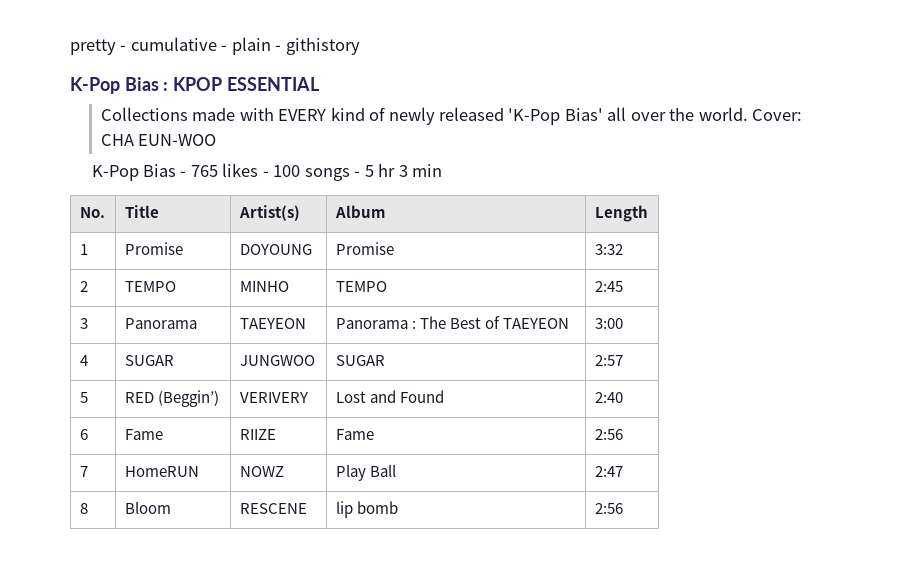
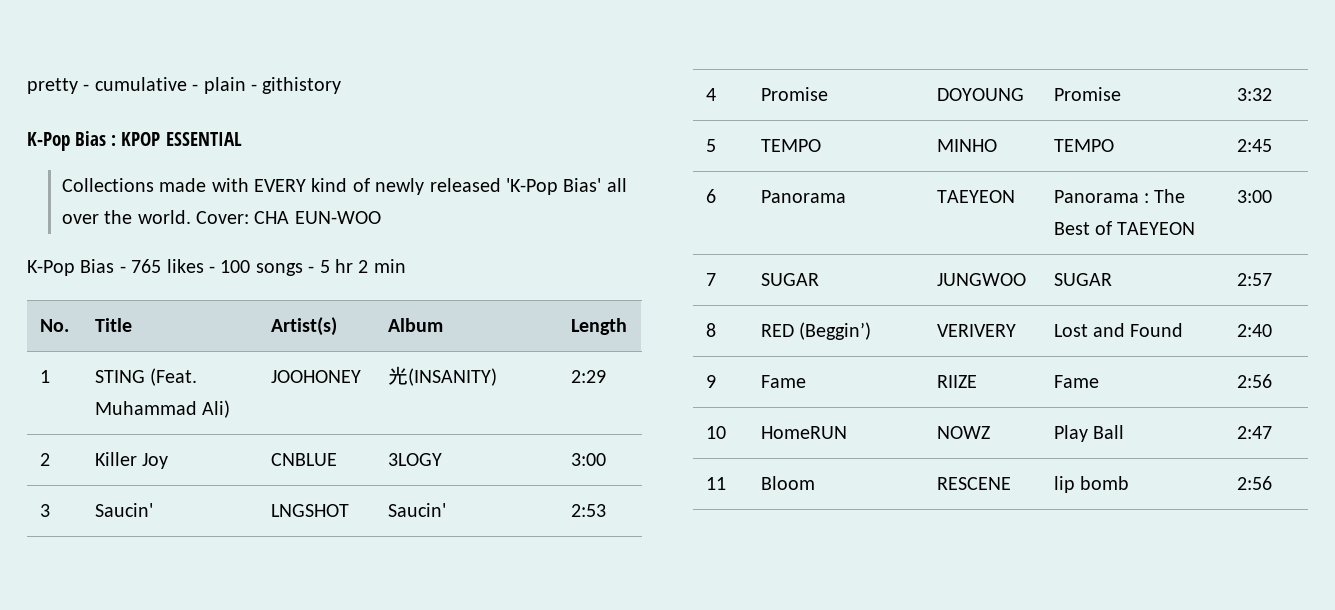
[398,165,408,177] 3 -> [358,260,369,273] 2
(88, 249) none -> [94,368,198,386] [94,400,231,418] [270,370,361,383] [387,366,497,386] [570,370,606,383] [39,453,50,466] [94,452,169,469] [270,453,337,466] [387,453,442,466] [570,453,606,466] [39,504,50,517] [94,503,153,517] [270,504,349,517] [387,503,446,517] [570,504,606,517] [705,88,716,101] | STING (Feat. Muhammad Ali) | JOOHONEY | 光(INSANITY) | 2:29 // 2 | Killer Joy | CNBLUE | 3LOGY | 3:00 // 3 | Saucin' | LNGSHOT | Saucin' | 2:53 // 4
[79,281,88,292] 2 -> [705,139,716,152] 5
[79,318,88,329] 3 -> [705,189,716,203] 6
[79,355,88,366] 4 -> [705,273,716,286] 7
[79,392,88,403] 5 -> [705,323,716,337] 8
[79,429,88,440] 6 -> [705,375,716,388] 9
[79,466,88,477] 7 -> [705,426,726,439] 10
[79,503,88,514] 8 -> [705,477,726,490] 11

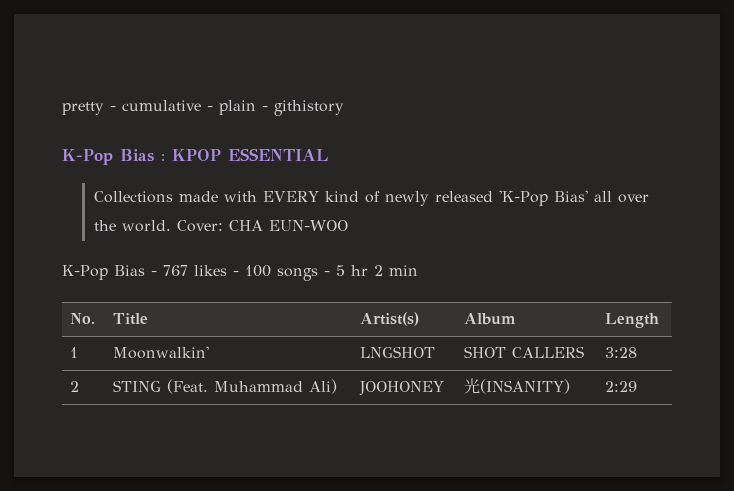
[131,259,162,273] 765 -> [163,265,188,276] 767
(50, 376) none -> [113,346,210,359] [360,346,436,358] [464,346,585,358] [605,347,638,358] [70,381,80,392] | Moonwalkin' | LNGSHOT | SHOT CALLERS | 3:28 // 2
[39,453,50,466] [94,452,169,469] [270,453,337,466] [387,453,442,466] [570,453,606,466] [39,504,50,517] [94,503,153,517] [270,504,349,517] [387,503,446,517] [570,504,606,517] [705,88,716,101] [760,87,828,101] [936,88,1024,101] [1053,87,1121,101] [1236,88,1272,101] [705,139,716,152] [760,139,821,152] [936,139,997,152] [1053,139,1114,152] [1236,139,1272,152] [705,189,716,203] [760,190,846,203] [936,190,1015,203] [1053,189,1186,203] [1053,221,1196,235] [1236,190,1272,203] [705,273,716,286] [760,273,819,286] [936,273,1026,286] [1053,273,1112,286] [1236,273,1272,286] [705,323,716,337] [760,322,872,340] [936,324,1016,337] [1053,323,1184,337] [1236,324,1272,337] [705,375,716,388] [760,375,806,388] [936,375,977,388] [1053,375,1099,388] [1236,374,1272,388] [705,426,726,439] [760,426,847,439] [936,426,990,439] [1053,425,1125,442] [1236,426,1272,439] [705,477,726,490] [760,476,815,490] [936,477,1011,490] [1053,476,1130,493] [1236,476,1272,490] // 2 | Killer Joy | CNBLUE | 3LOGY | 3:00 // 3 | Saucin' | LNGSHOT | Saucin' | 2:53 // 4 | Promise | DOYOUNG | Promise | 3:32 // 5 | TEMPO | MINHO | TEMPO | 2:45 // 6 | Panorama | TAEYEON | Panorama : The Best of TAEYEON | 3:00 // 7 | SUGAR | JUNGWOO | SUGAR | 2:57 // 8 | RED (Beggin’) | VERIVERY | Lost and Found | 2:40 // 9 | Fame | RIIZE | Fame | 2:56 // 10 | HomeRUN | NOWZ | Play Ball | 2:47 // 11 | Bloom | RESCENE | lip bomb | 2:56 -> (638, 386) none

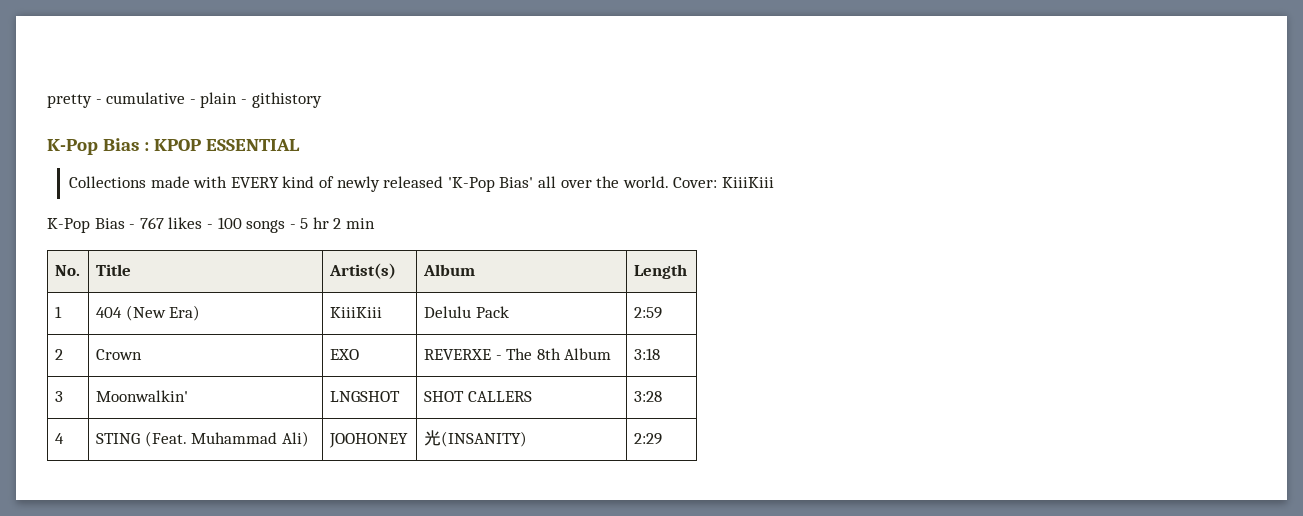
[228,220,348,231] CHA EUN-WOO -> [721,177,774,188] KiiiKiii
(79, 352) none -> [95,305,201,321] [329,307,382,318] [423,306,509,318] [633,307,662,319] [54,349,63,360] [95,349,142,360] [329,349,359,360] [423,348,612,360] [633,348,660,360] [54,391,63,402] | 404 (New Era) | KiiiKiii | Delulu Pack | 2:59 // 2 | Crown | EXO | REVERXE - The 8th Album | 3:18 // 3
[70,381,80,392] 2 -> [54,433,64,444] 4

